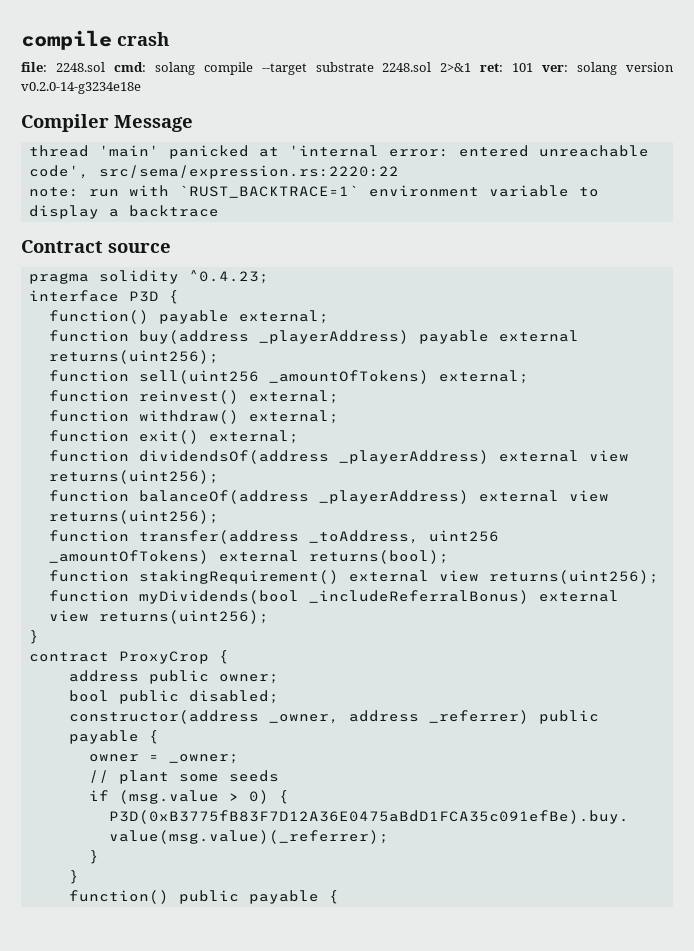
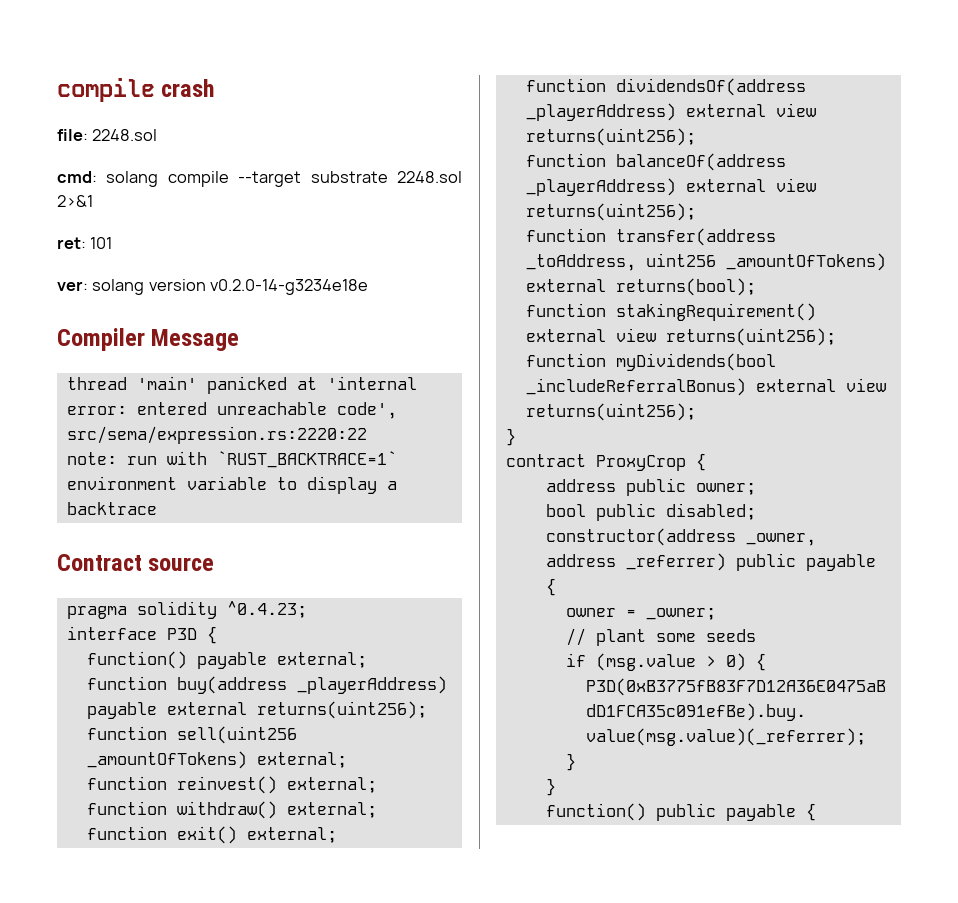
(105, 67) none -> (158, 135) //
(472, 67) none -> (93, 201) //
(534, 67) none -> (113, 243) //

